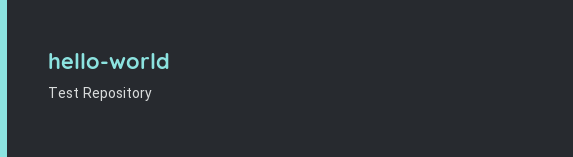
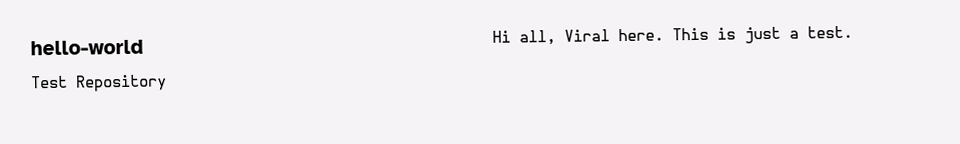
(152, 94) none -> [492,25,853,46] // Hi all, Viral here. This is just a test.

